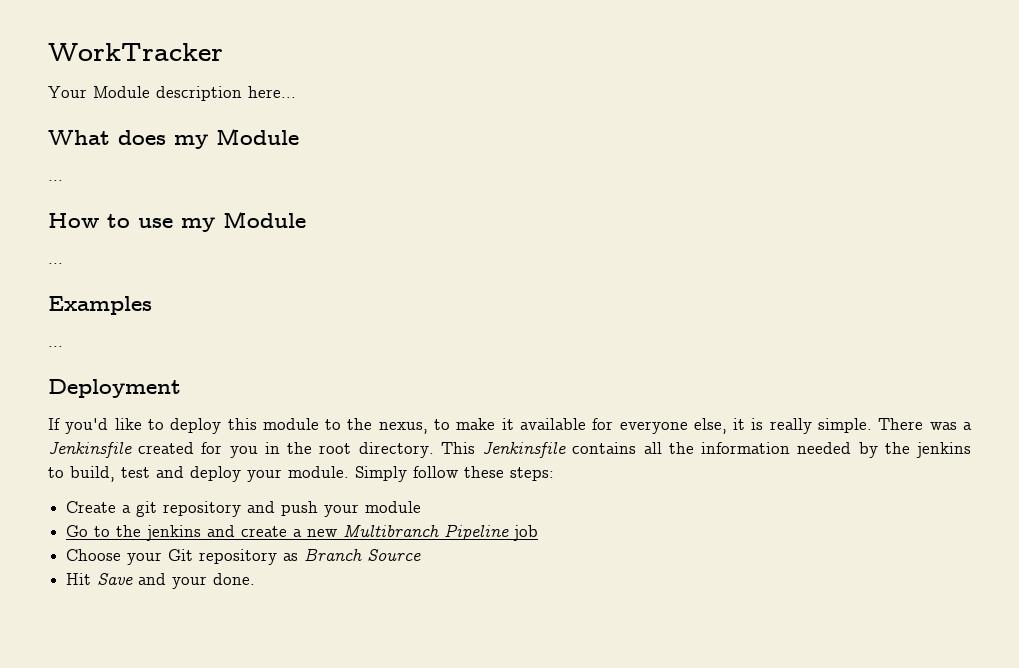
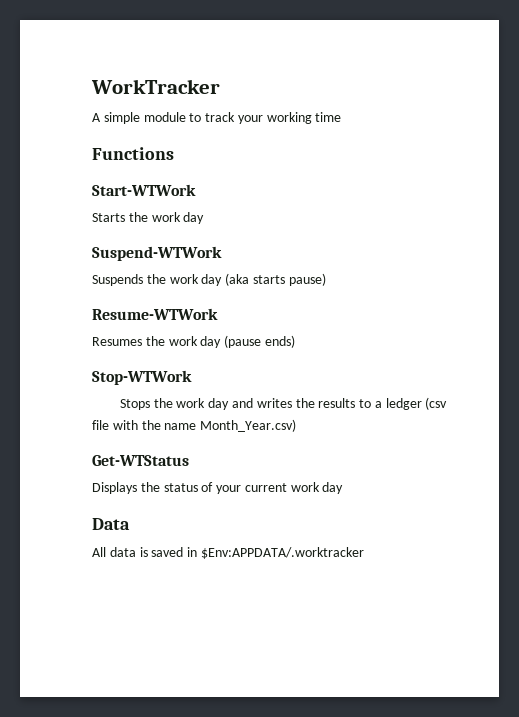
[48,86,296,101] [48,128,299,149] [48,180,63,181] [48,211,306,232] [48,263,63,264] [48,296,152,315] [48,346,63,347] [48,379,181,398] [48,418,973,434] [48,441,972,458] [48,466,554,482] [66,501,422,517] [66,524,539,541] [66,548,422,565] [66,573,256,589] Your Module description here... // What does my Module // ... // How to use my Module // ... // Examples // ... // Deployment // If you'd like to deploy this module to the nexus, to make it available for everyone else, it is really simple. There was a Jenkinsfile created for you in the root directory. This Jenkinsfile contains all the information needed by the jenkins to build, test and deploy your module. Simply follow these steps: // Create a git repository and push your module // Go to the jenkins and create a new Multibranch Pipeline job // Choose your Git repository as Branch Source // Hit Save and your done. -> [92,112,342,124] [92,147,174,160] [92,184,196,196] [92,212,205,224] [92,246,222,261] [92,273,326,286] [92,308,218,320] [92,335,295,348] [92,370,192,385] [119,397,448,410] [92,419,297,432] [92,455,189,466] [92,482,344,494] [92,518,130,530] [92,547,364,559] A simple module to track your working time // Functions // Start-WTWork // Starts the work day // Suspend-WTWork // Suspends the work day (aka starts pause) // Resume-WTWork // Resumes the work day (pause ends) // Stop-WTWork // Stops the work day and writes the results to a ledger (csv file with the name Month_Year.csv) // Get-WTStatus // Displays the status of your current work day // Data // All data is saved in $Env:APPDATA/.worktracker

